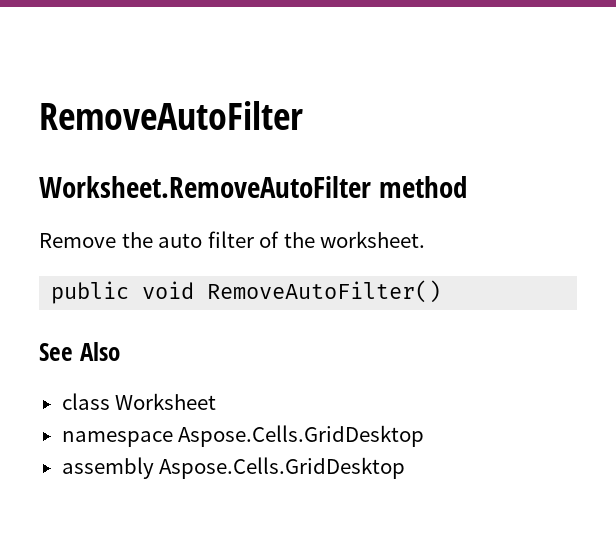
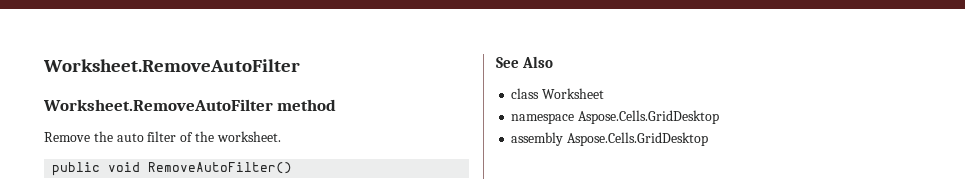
[39,101,303,130] RemoveAutoFilter -> [43,59,300,72] Worksheet.RemoveAutoFilter

